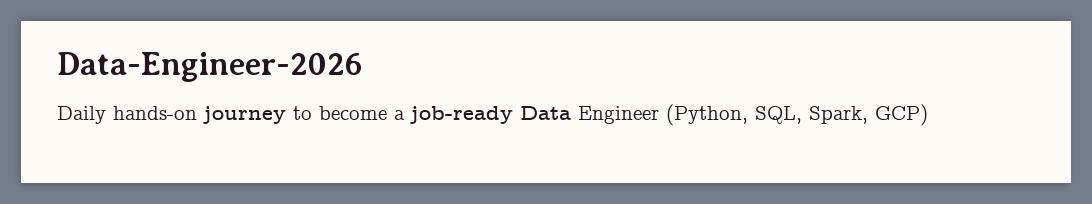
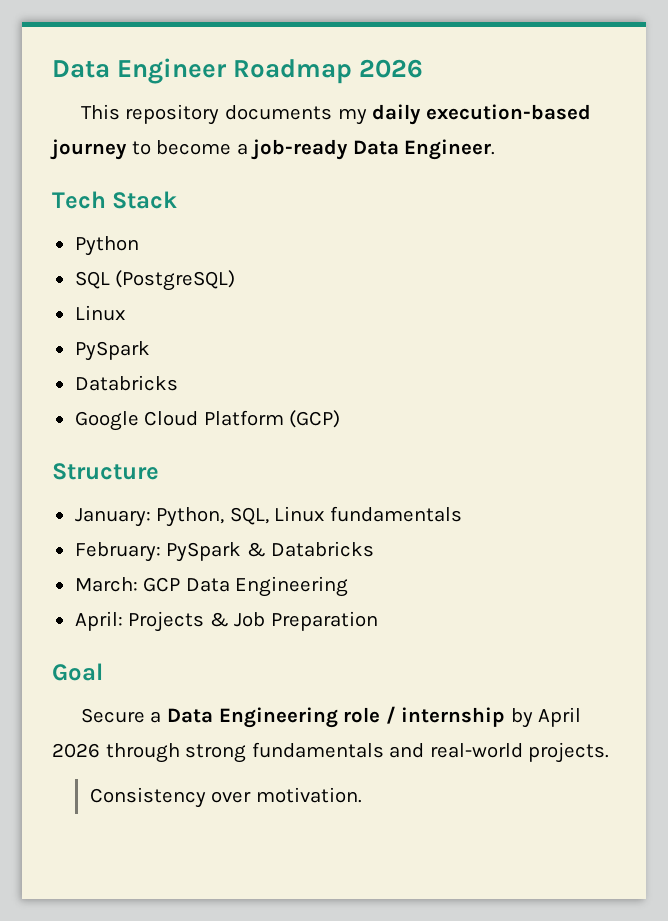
[57,52,362,82] [57,106,197,124] Data-Engineer-2026 // Daily hands-on -> [52,58,424,84] [80,104,591,125] Data Engineer Roadmap 2026 // This repository documents my daily execution-based
[578,104,928,126] Engineer (Python, SQL, Spark, GCP) -> [404,139,496,160] [52,191,178,209] [74,236,139,256] [74,270,236,291] [74,305,125,321] [74,341,150,361] [74,375,178,391] [74,410,341,431] [52,463,159,480] [74,506,462,527] [74,541,375,562] [74,576,349,597] [74,611,378,632] [52,663,103,681] [80,706,582,728] [52,742,610,763] [89,787,362,808] Engineer. // Tech Stack // Python // SQL (PostgreSQL) // Linux // PySpark // Databricks // Google Cloud Platform (GCP) // Structure // January: Python, SQL, Linux fundamentals // February: PySpark & Databricks // March: GCP Data Engineering // April: Projects & Job Preparation // Goal // Secure a Data Engineering role / internship by April 2026 through strong fundamentals and real-world projects. // Consistency over motivation.

